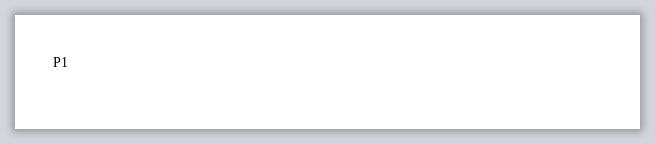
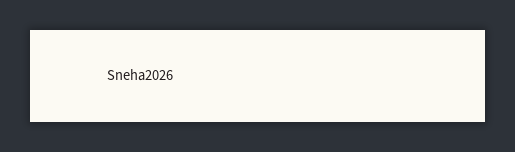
[53,57,68,67] P1 -> [107,69,173,81] Sneha2026

